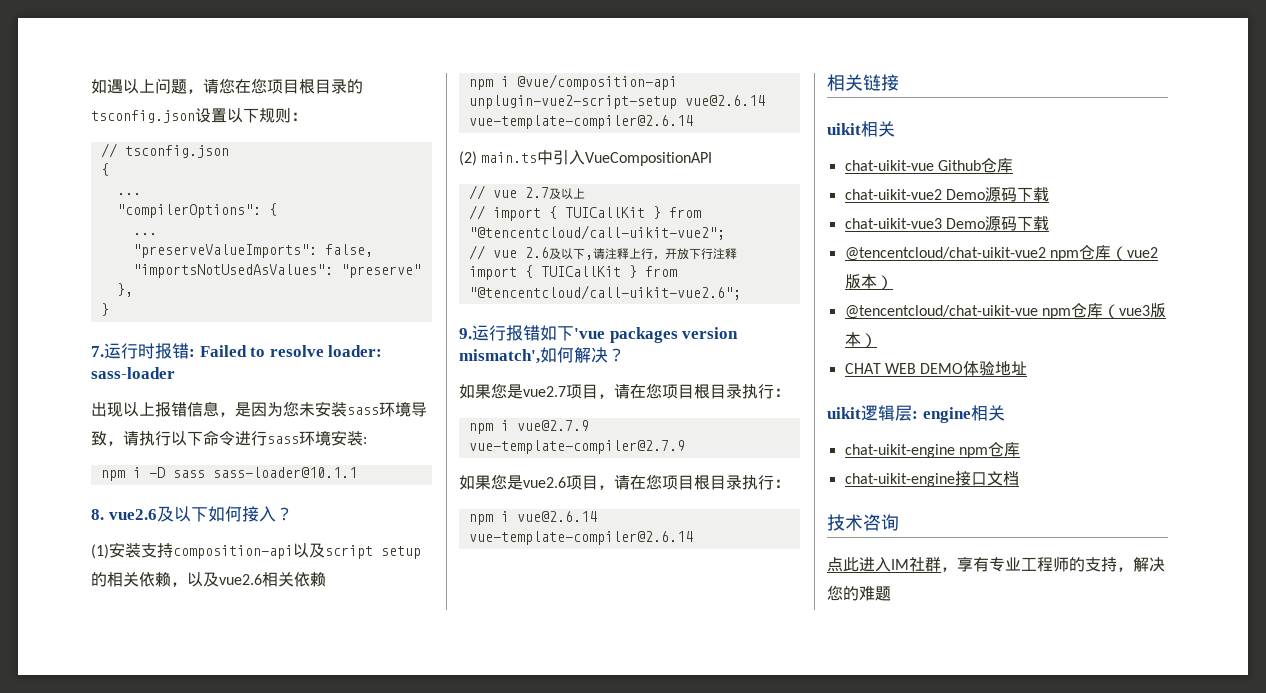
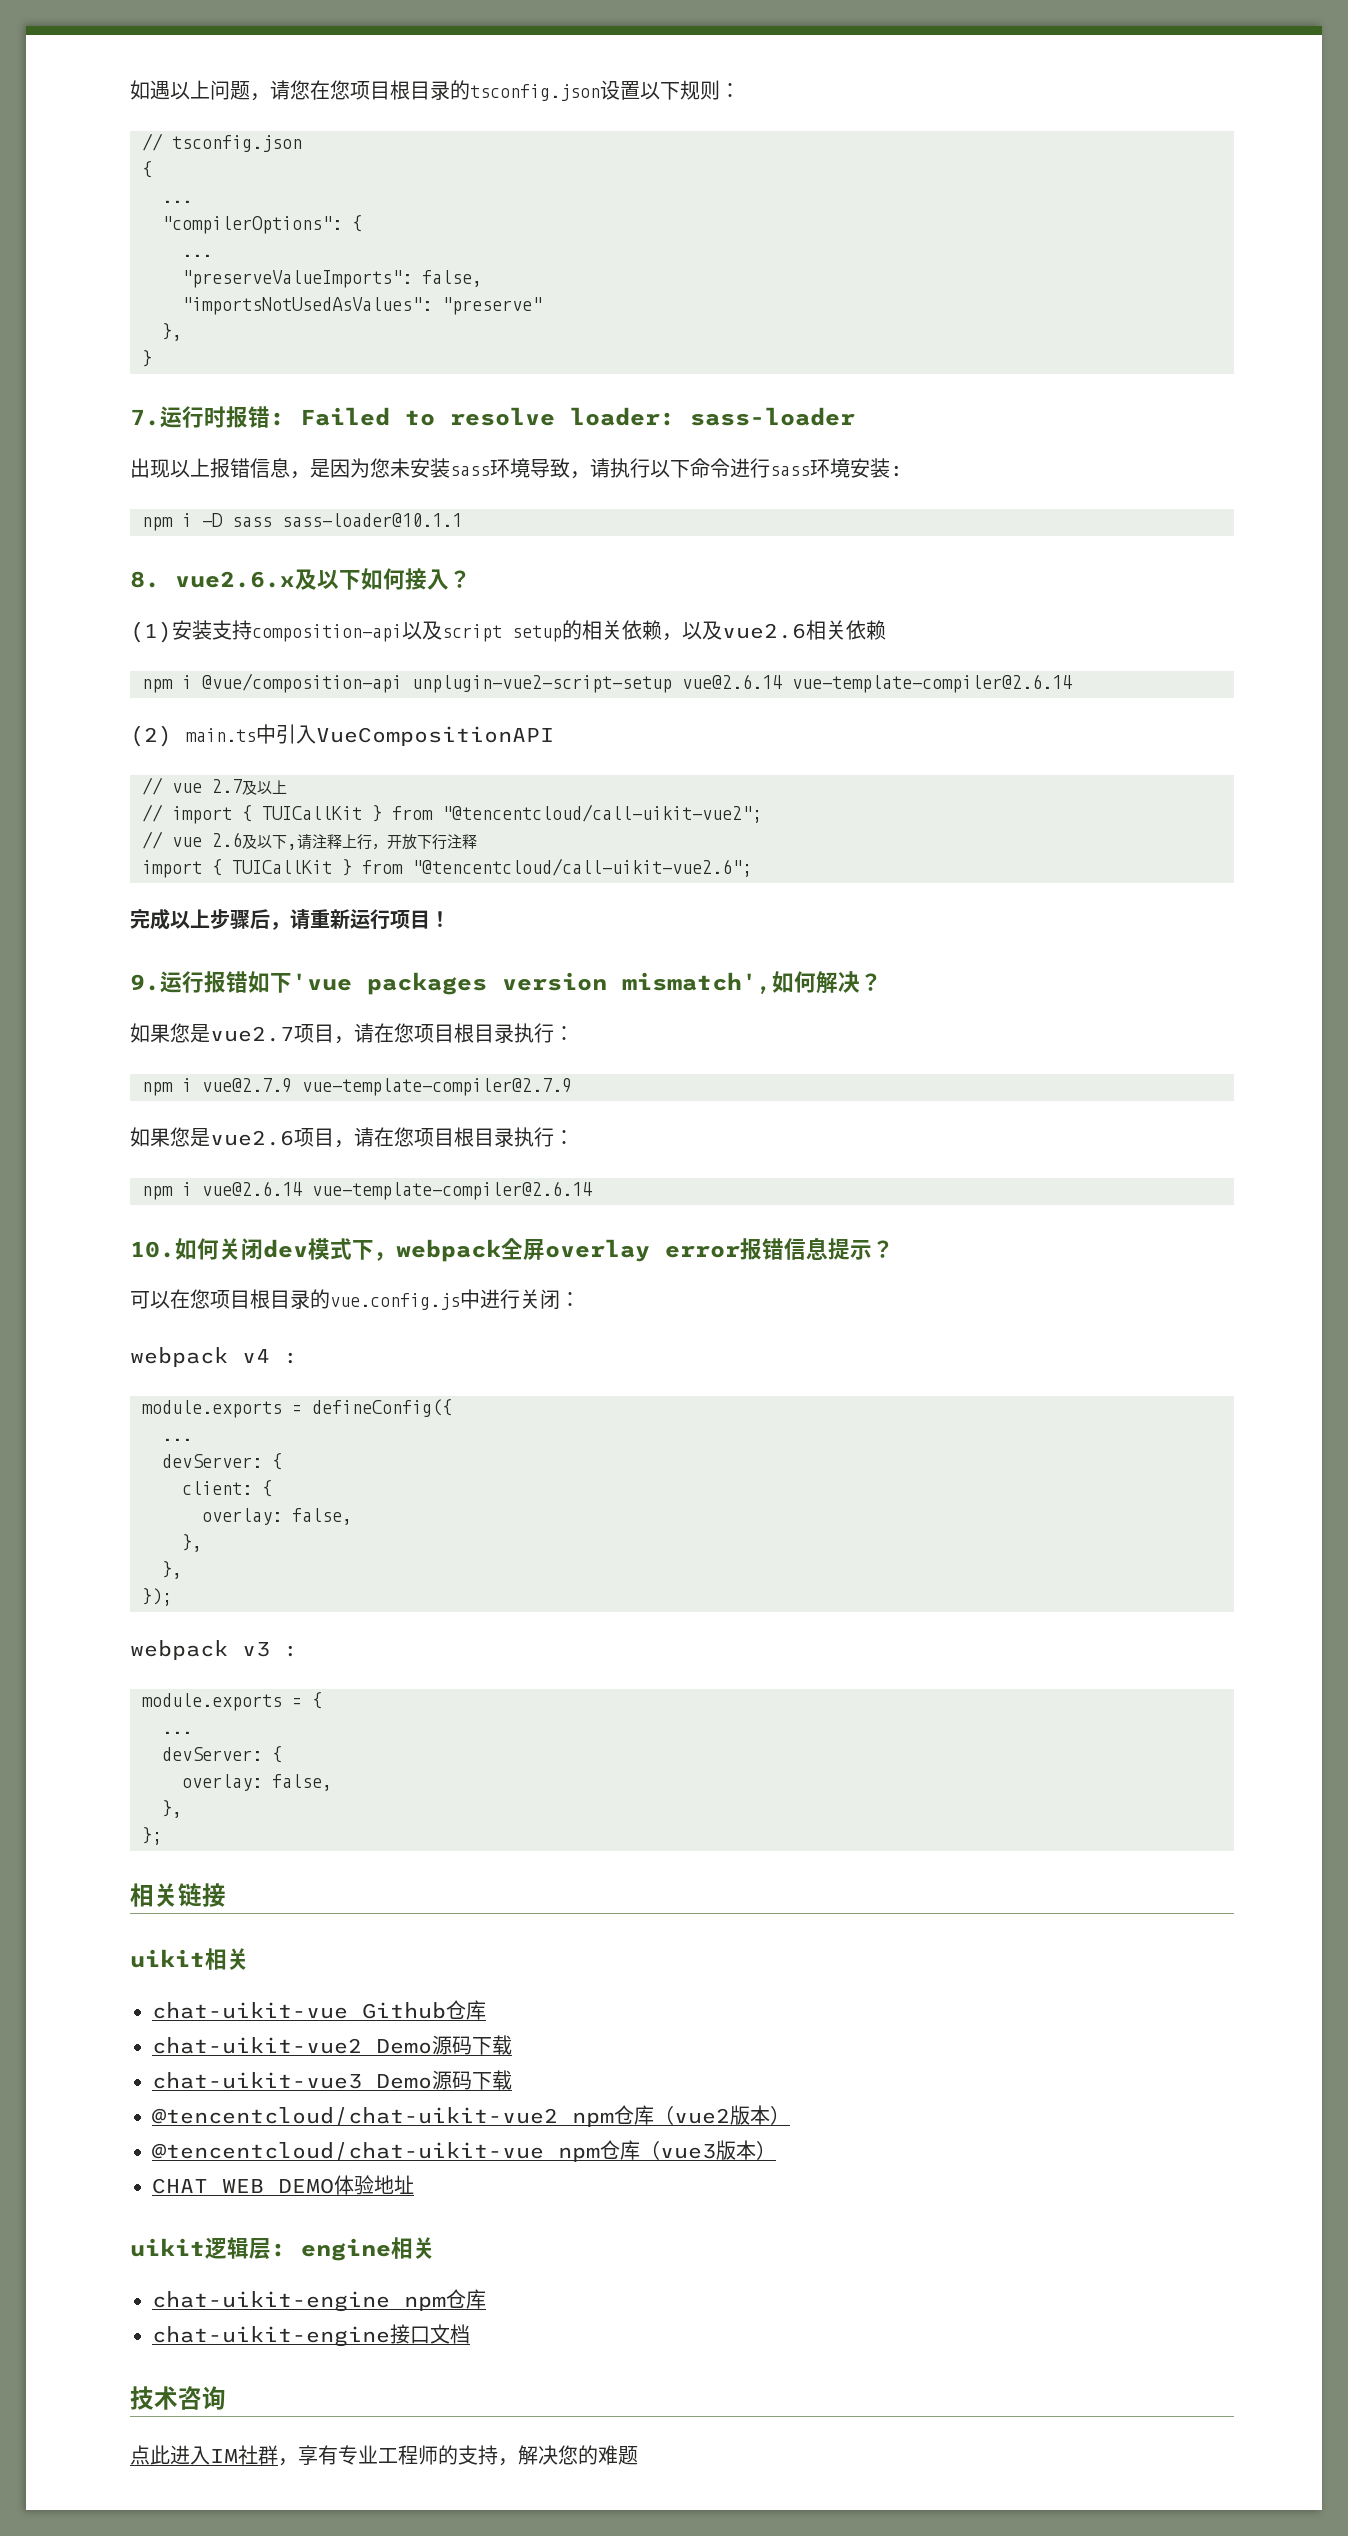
[108,509,157,520] vue2.6 -> [175,571,295,588] vue2.6.x
(741, 292) none -> [130,908,450,930] // 完成以上步骤后，请重新运行项目！
(693, 538) none -> [130,1237,894,1262] [130,1289,580,1310] [130,1347,298,1367] [142,1399,452,1418] [162,1438,192,1441] [162,1453,282,1470] [182,1480,272,1497] [202,1508,352,1525] [182,1534,202,1552] [162,1561,182,1579] [142,1588,172,1606] [130,1640,298,1660] [142,1692,322,1711] [162,1731,192,1734] [162,1746,282,1763] [182,1774,332,1791] [162,1800,182,1818] [142,1827,162,1845] // 10.如何关闭dev模式下，webpack全屏overlay error报错信息提示？ // 可以在您项目根目录的vue.config.js中进行关闭： // webpack v4 : // module.exports = defineConfig({ // ... // devServer: { // client: { // overlay: false, // }, // }, // }); // webpack v3 : // module.exports = { // ... // devServer: { // overlay: false, // }, // };

